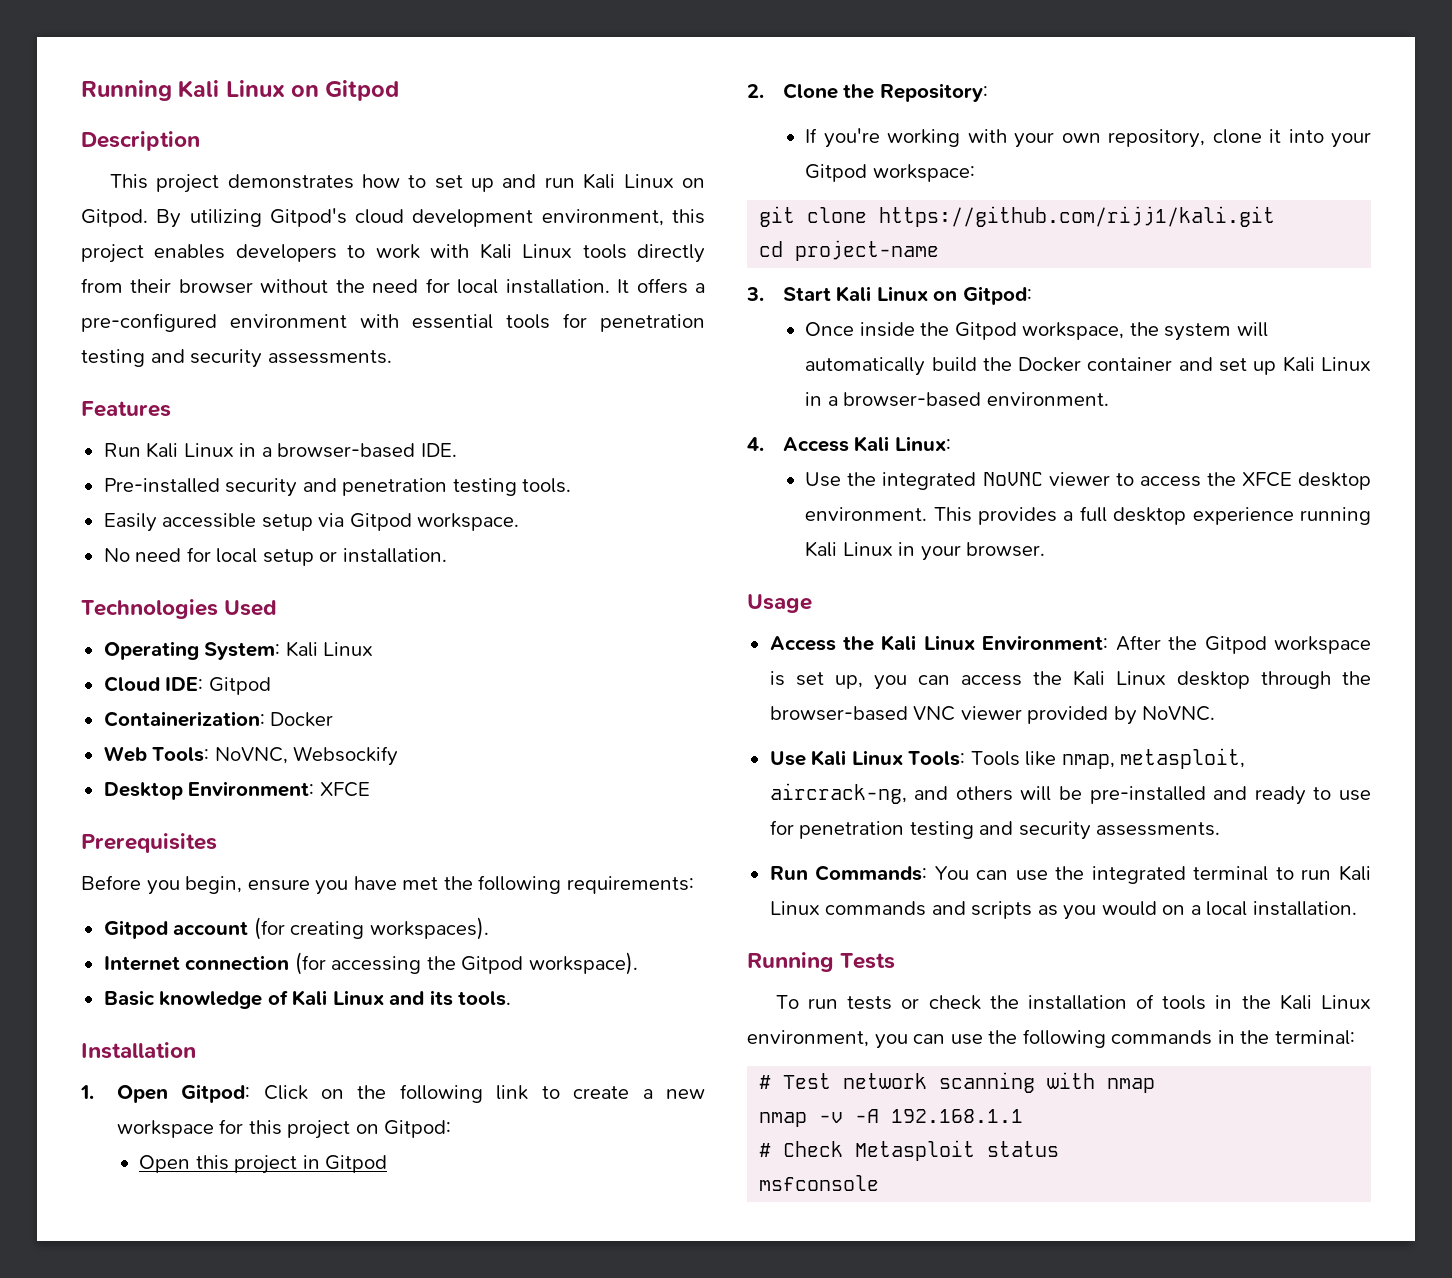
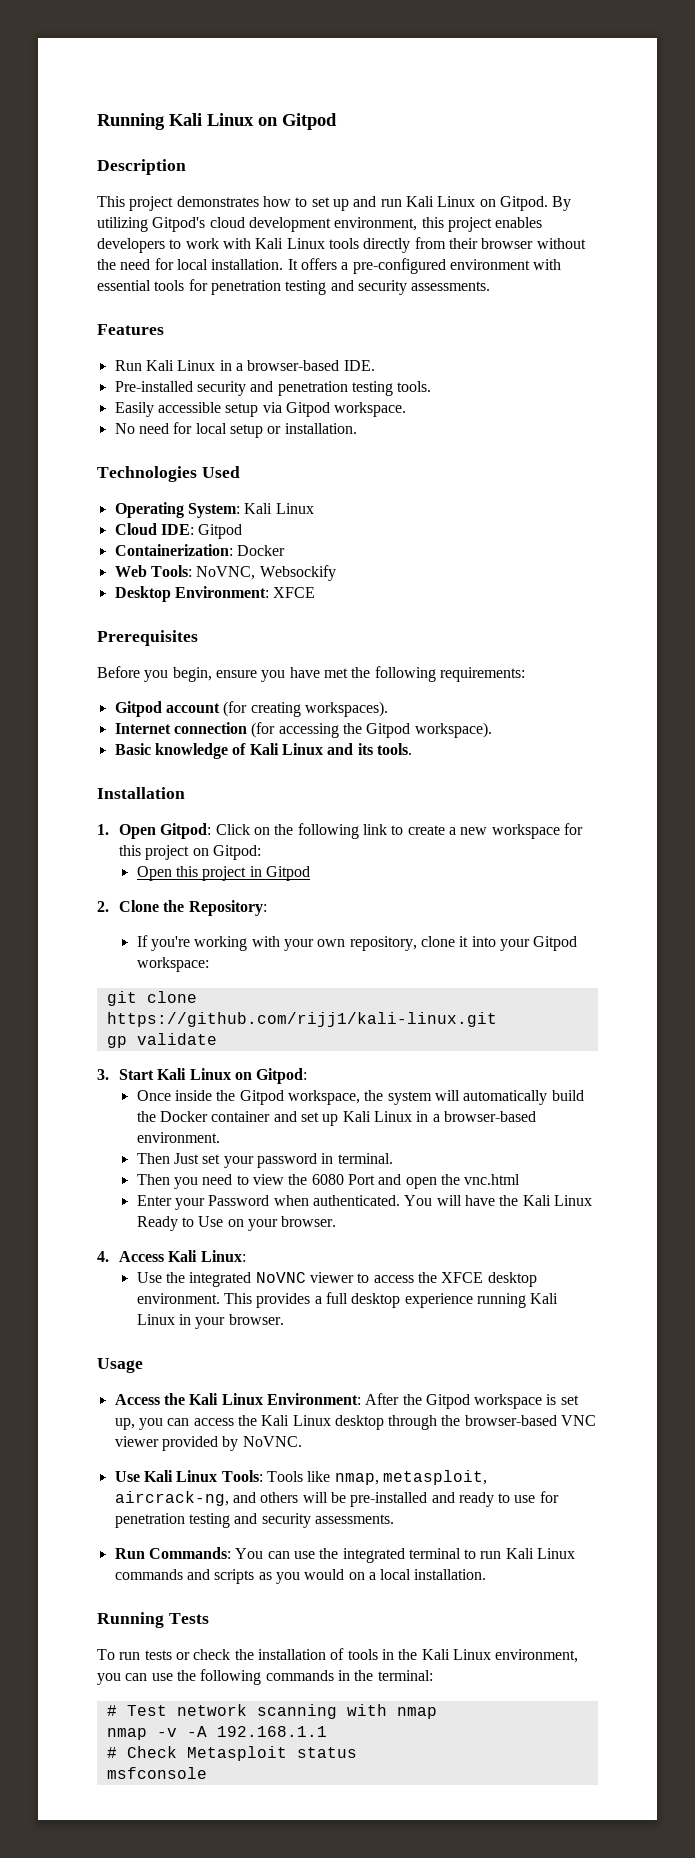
[879,206,1276,227] [759,240,940,261] https://github.com/rijj1/kali.git // cd project-name -> [106,1012,497,1027] [106,1033,217,1048] https://github.com/rijj1/kali-linux.git // gp validate
(1109, 399) none -> [136,1153,393,1168] [136,1174,521,1189] [136,1195,592,1210] [136,1216,337,1231] // Then Just set your password in terminal. // Then you need to view the 6080 Port and open the vnc.html // Enter your Password when authenticated. You will have the Kali Linux Ready to Use on your browser.

